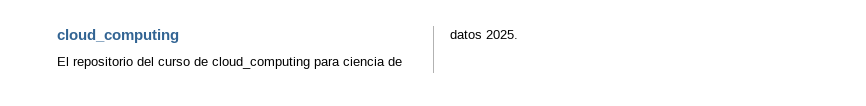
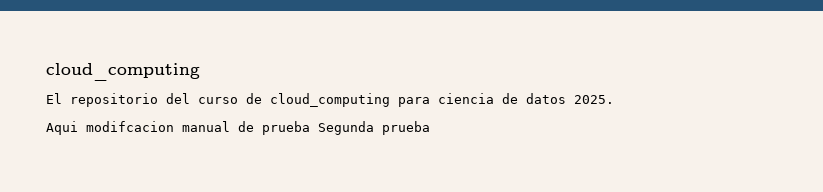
(518, 34) none -> [46,121,430,135] // Aqui modifcacion manual de prueba Segunda prueba

